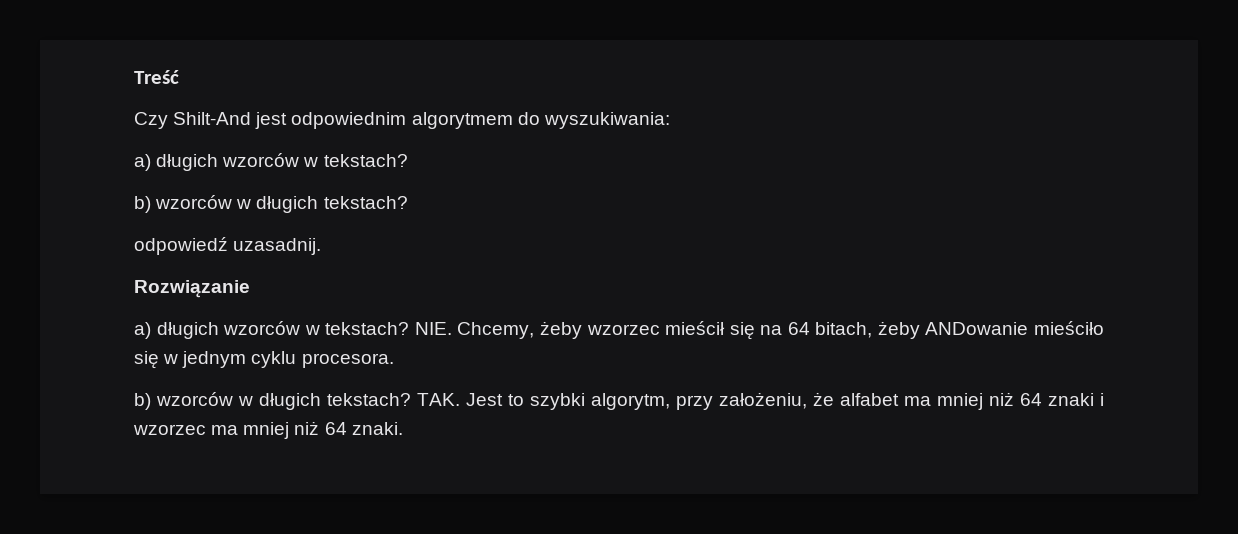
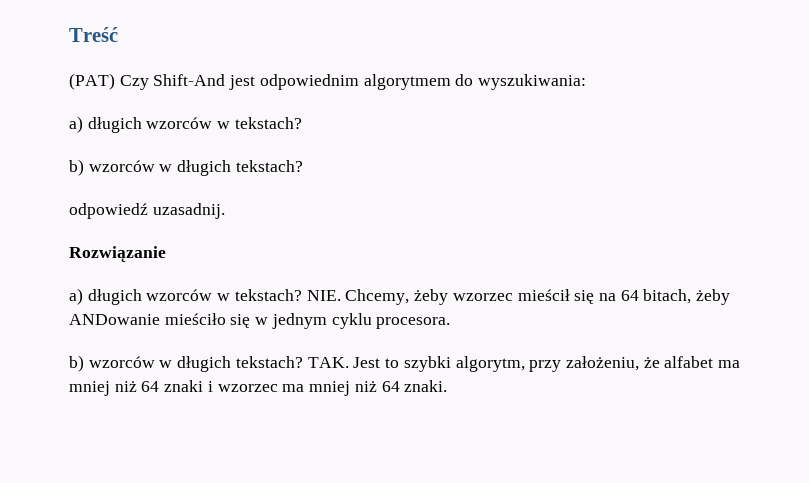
[134,112,252,129] Czy Shilt-And -> [69,73,226,90] (PAT) Czy Shift-And

